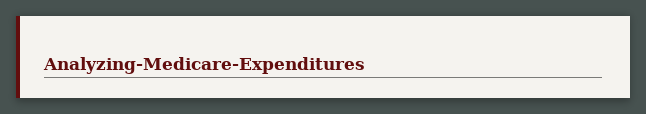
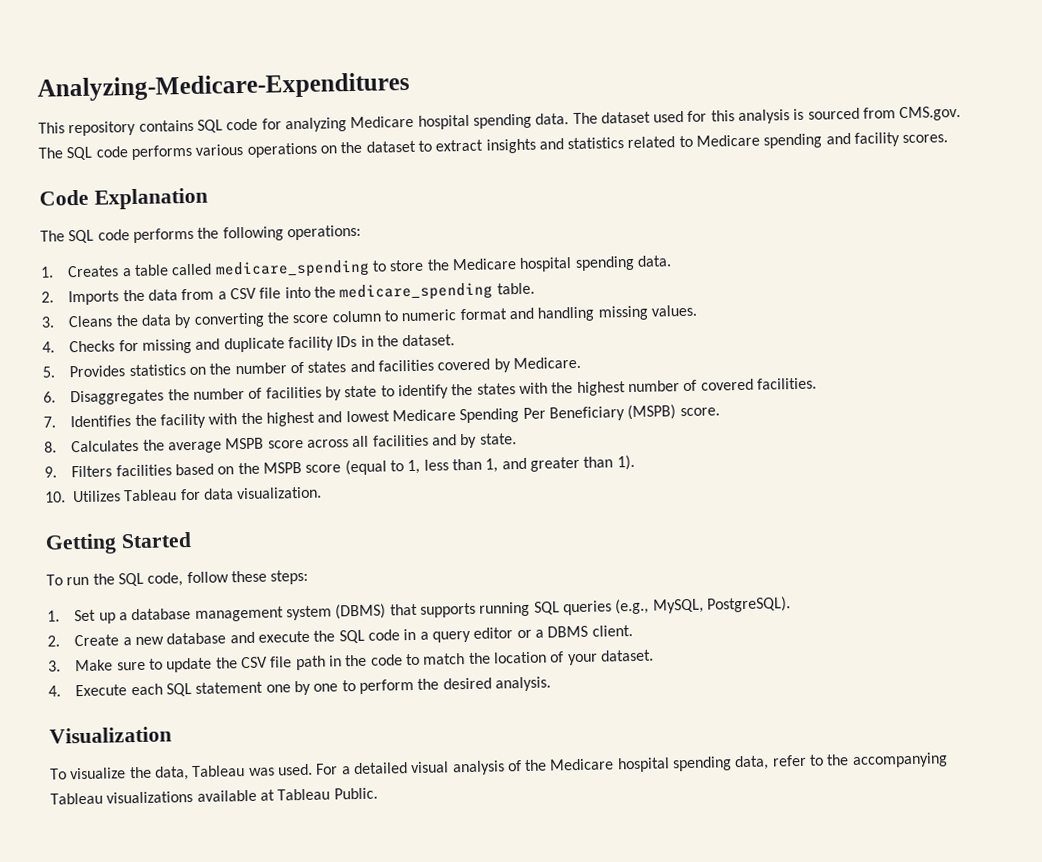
(365, 65) none -> [38,105,962,137] [38,132,949,161] [39,187,208,210] [40,224,361,244] [40,255,672,279] [41,282,535,306] [41,304,697,329] [42,334,456,354] [42,356,581,378] [43,377,817,406] [43,404,720,429] [44,433,517,454] [44,454,635,478] [45,486,323,503] [45,532,192,555] [46,569,309,587] [47,596,791,624] [47,625,633,647] [48,649,654,673] [48,676,551,697] [49,726,172,744] [50,752,948,781] [50,787,378,805] // This repository contains SQL code for analyzing Medicare hospital spending data. The dataset used for this analysis is sourced from CMS.gov. The SQL code performs various operations on the dataset to extract insights and statistics related to Medicare spending and facility scores. // Code Explanation // The SQL code performs the following operations: // 1. Creates a table called medicare_spending to store the Medicare hospital spending data. // 2. Imports the data from a CSV file into the medicare_spending table. // 3. Cleans the data by converting the score column to numeric format and handling missing values. // 4. Checks for missing and duplicate facility IDs in the dataset. // 5. Provides statistics on the number of states and facilities covered by Medicare. // 6. Disaggregates the number of facilities by state to identify the states with the highest number of covered facilities. // 7. Identifies the facility with the highest and lowest Medicare Spending Per Beneficiary (MSPB) score. // 8. Calculates the average MSPB score across all facilities and by state. // 9. Filters facilities based on the MSPB score (equal to 1, less than 1, and greater than 1). // 10. Utilizes Tableau for data visualization. // Getting Started // To run the SQL code, follow these steps: // 1. Set up a database management system (DBMS) that supports running SQL queries (e.g., MySQL, PostgreSQL). // 2. Create a new database and execute the SQL code in a query editor or a DBMS client. // 3. Make sure to update the CSV file path in the code to match the location of your dataset. // 4. Execute each SQL statement one by one to perform the desired analysis. // Visualization // To visualize the data, Tableau was used. For a detailed visual analysis of the Medicare hospital spending data, refer to the accompanying Tableau visualizations available at Tableau Public.

